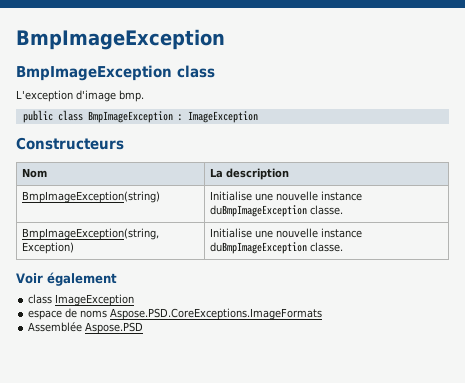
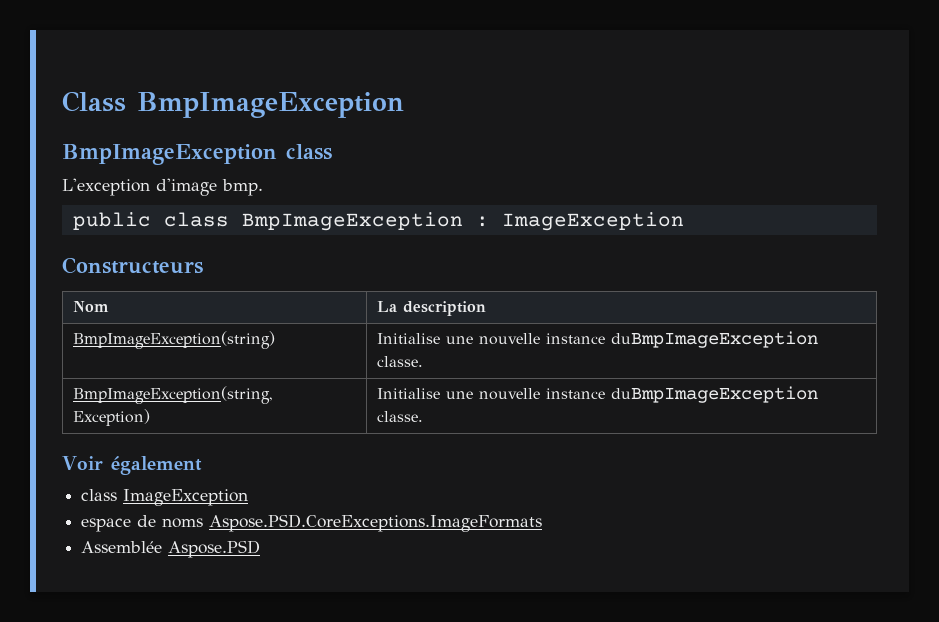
(16, 39) none -> [62,91,126,112] Class

